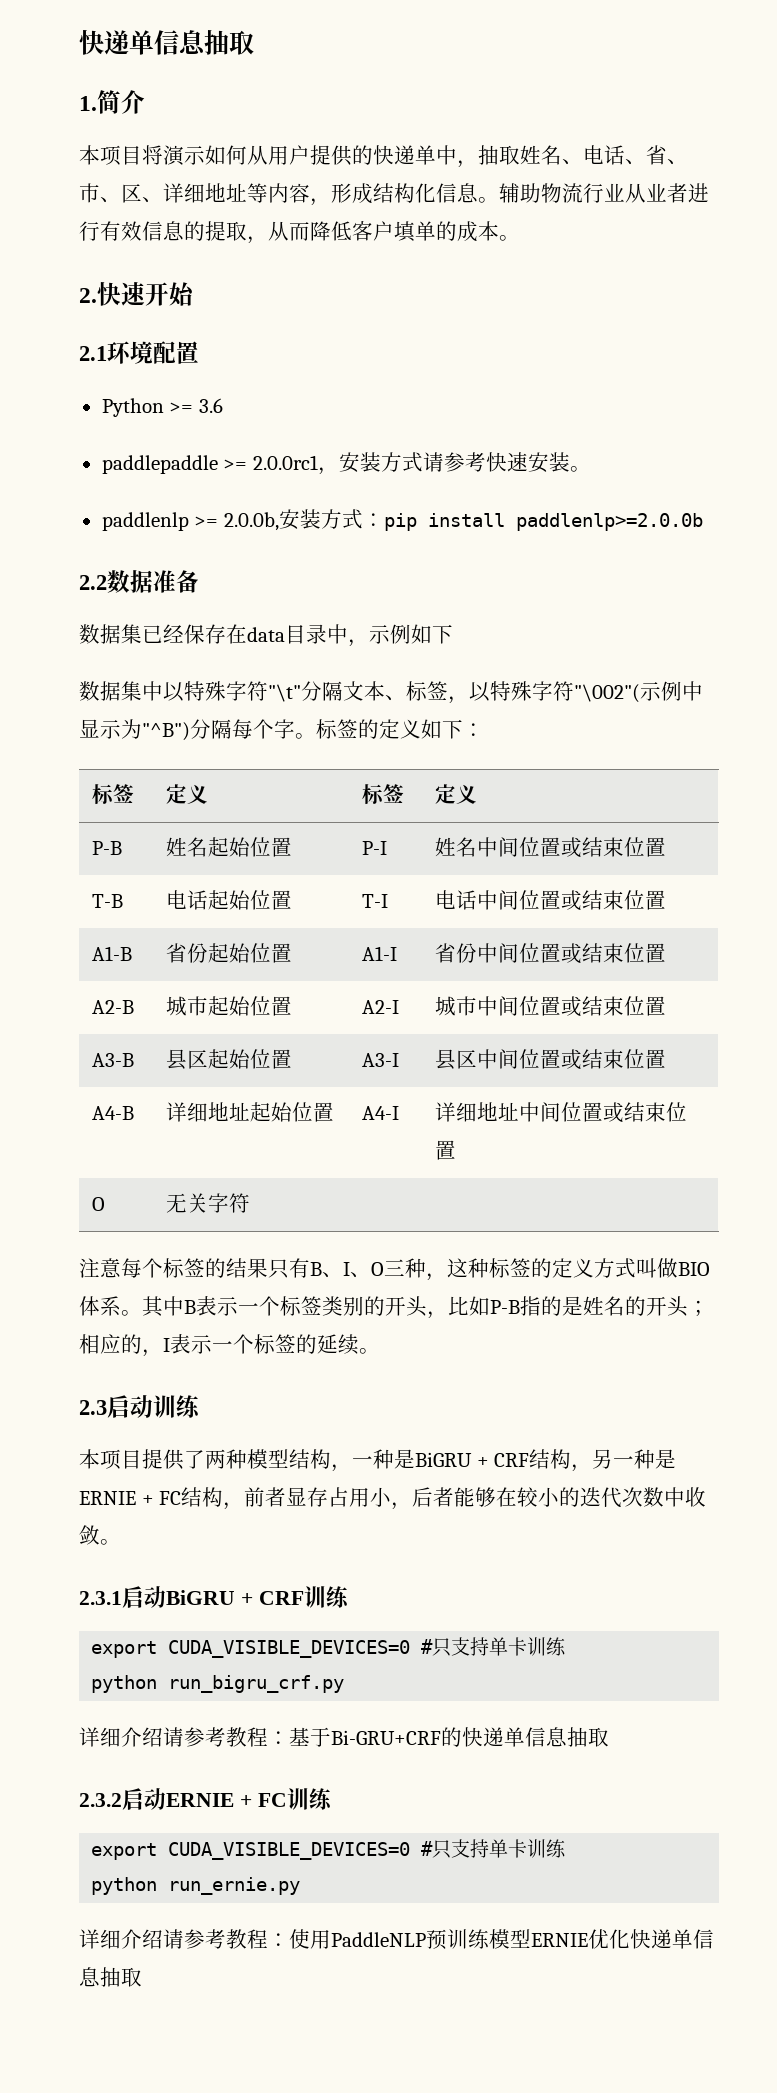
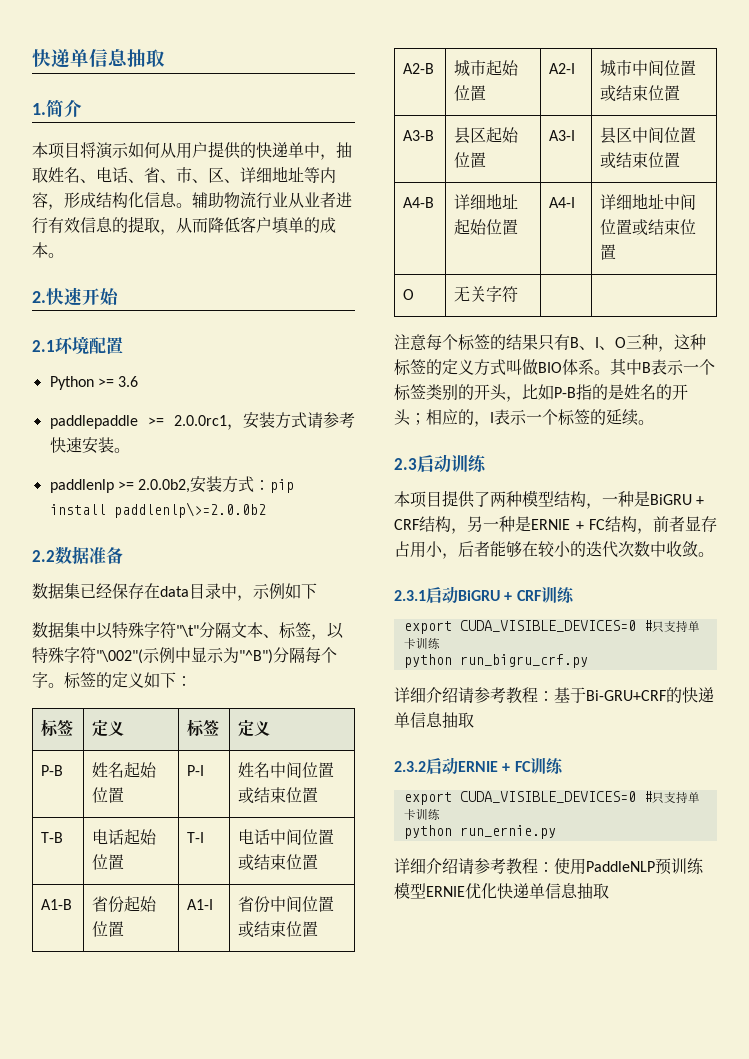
[223,512,279,531] 2.0.0b, -> [138,479,191,493] 2.0.0b2,
[515,513,703,531] paddlenlp>=2.0.0b -> [113,502,266,518] paddlenlp\>=2.0.0b2

